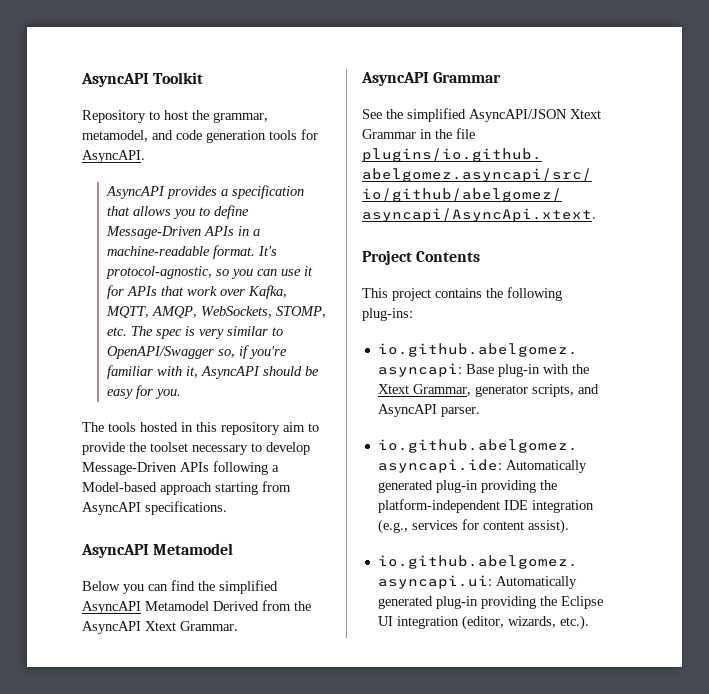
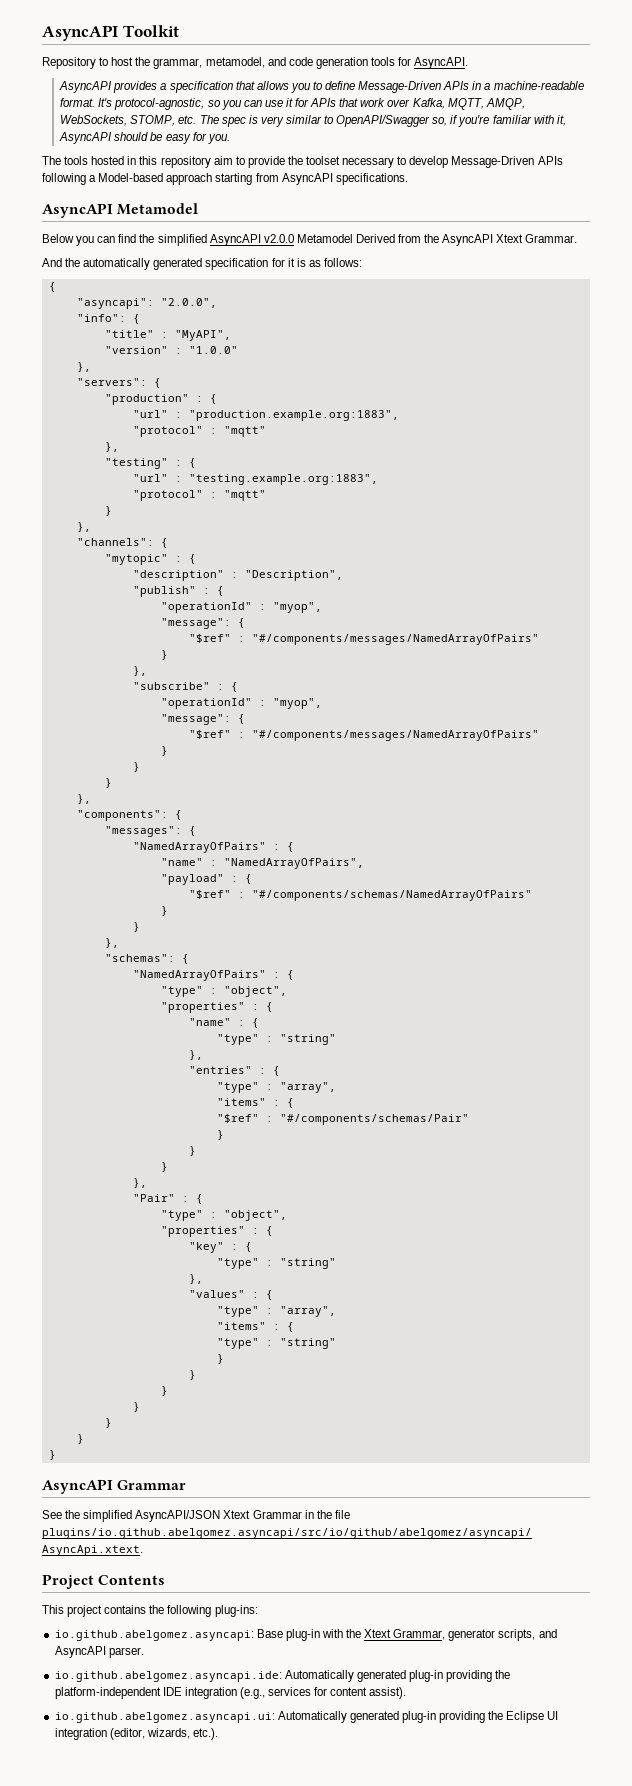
(141, 607) none -> [263,234,294,243] v2.0.0
(238, 626) none -> [42,258,362,270] [48,282,56,292] [76,298,217,309] [76,314,140,324] [104,330,231,341] [104,346,238,354] [76,362,91,372] [76,378,161,388] [104,394,217,405] [132,410,399,421] [132,426,266,437] [104,442,119,452] [104,458,196,469] [132,474,378,485] [132,490,266,501] [104,506,112,516] [76,522,91,532] [76,538,168,548] [104,554,196,565] [132,570,343,581] [132,586,224,597] [160,602,322,613] [160,618,245,629] [188,634,539,645] [160,650,168,660] [132,666,147,676] [132,682,238,692] [160,698,322,709] [160,714,245,725] [188,730,539,741] [160,746,168,756] [132,762,140,772] [104,778,112,788] [76,794,91,804] [76,810,182,821] [104,826,196,837] [132,842,294,853] [160,858,364,869] [160,874,252,885] [188,890,532,901] [160,906,168,916] [132,922,140,932] [104,938,119,948] [104,954,189,964] [132,970,294,981] [160,986,287,997] [160,1002,273,1013] [188,1018,259,1028] [216,1034,336,1045] [188,1050,203,1060] [188,1066,280,1076] [216,1082,336,1093] [216,1098,294,1108] [216,1114,469,1125] [216,1130,224,1140] [188,1146,196,1156] [160,1162,168,1172] [132,1178,147,1188] [132,1194,203,1204] [160,1210,287,1221] [160,1226,273,1237] [188,1242,252,1253] [216,1258,336,1269] [188,1274,203,1284] [188,1290,273,1300] [216,1306,336,1317] [216,1322,294,1332] [216,1338,336,1349] [216,1354,224,1364] [188,1370,196,1380] [160,1386,168,1396] [132,1402,140,1412] [104,1418,112,1428] [76,1434,84,1444] [48,1450,56,1460] // And the automatically generated specification for it is as follows: // { // "asyncapi": "2.0.0", // "info": { // "title" : "MyAPI", // "version" : "1.0.0" // }, // "servers": { // "production" : { // "url" : "production.example.org:1883", // "protocol" : "mqtt" // }, // "testing" : { // "url" : "testing.example.org:1883", // "protocol" : "mqtt" // } // }, // "channels": { // "mytopic" : { // "description" : "Description", // "publish" : { // "operationId" : "myop", // "message": { // "$ref" : "#/components/messages/NamedArrayOfPairs" // } // }, // "subscribe" : { // "operationId" : "myop", // "message": { // "$ref" : "#/components/messages/NamedArrayOfPairs" // } // } // } // }, // "components": { // "messages": { // "NamedArrayOfPairs" : { // "name" : "NamedArrayOfPairs", // "payload" : { // "$ref" : "#/components/schemas/NamedArrayOfPairs" // } // } // }, // "schemas": { // "NamedArrayOfPairs" : { // "type" : "object", // "properties" : { // "name" : { // "type" : "string" // }, // "entries" : { // "type" : "array", // "items" : { // "$ref" : "#/components/schemas/Pair" // } // } // } // }, // "Pair" : { // "type" : "object", // "properties" : { // "key" : { // "type" : "string" // }, // "values" : { // "type" : "array", // "items" : { // "type" : "string" // } // } // } // } // } // } // }

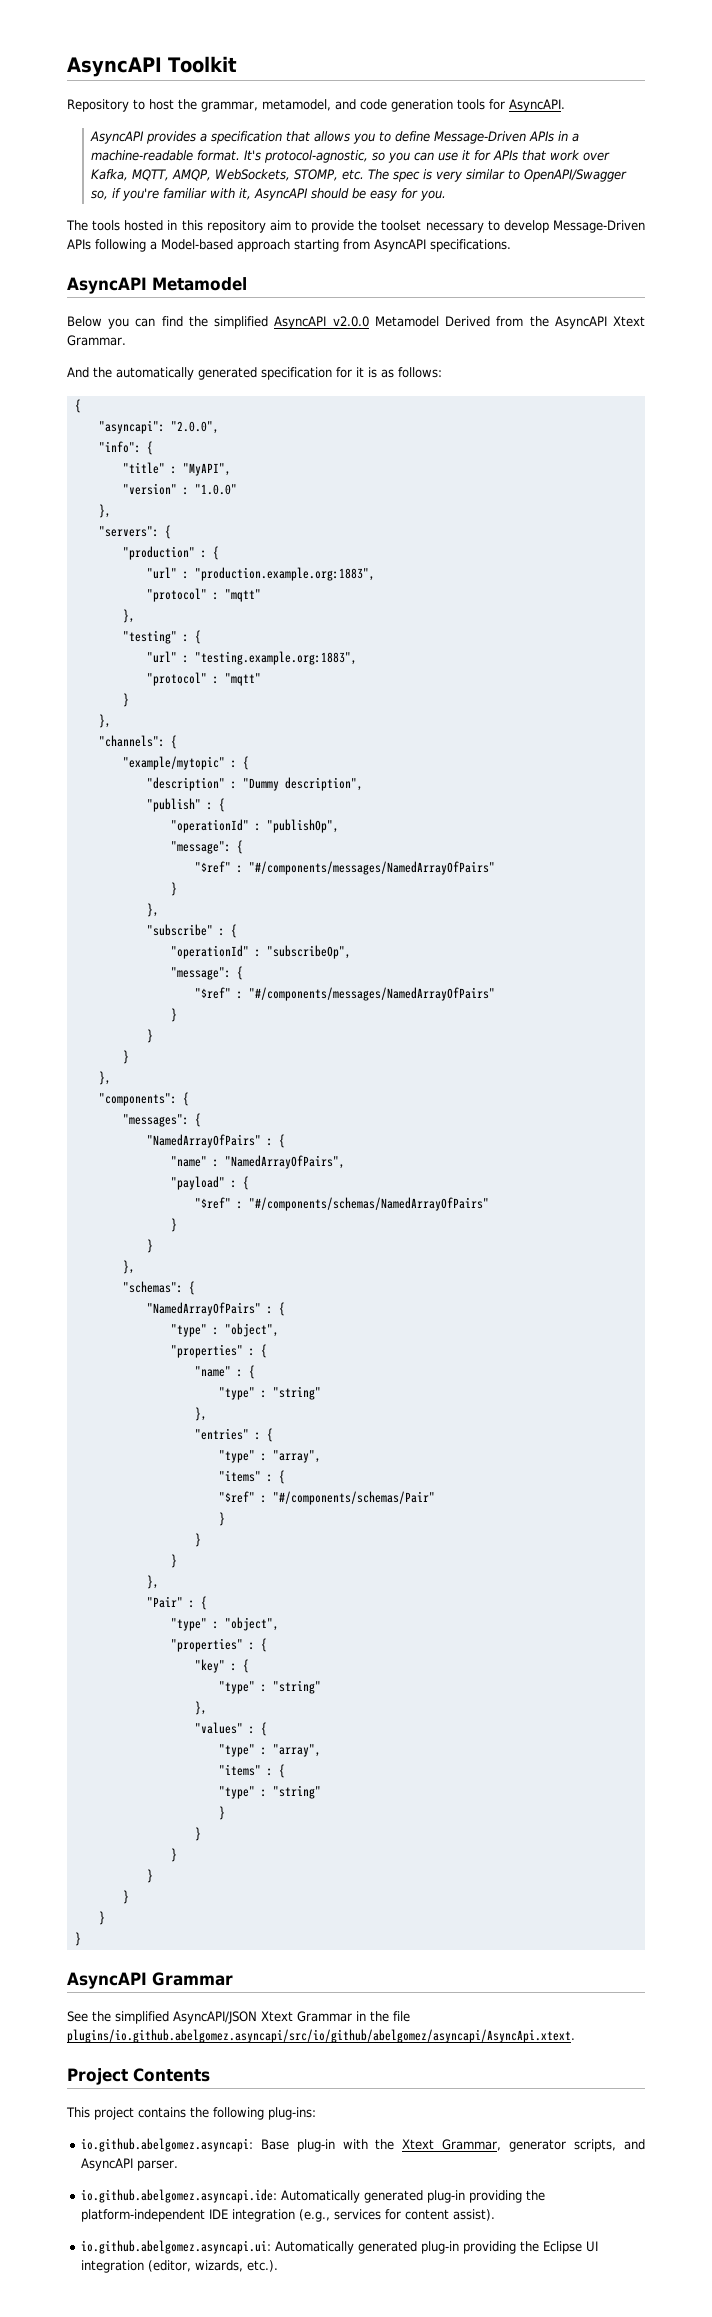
[104,554,168,565] "mytopic" -> [122,756,225,770] "example/mytopic"
[244,570,343,581] "Description", -> [242,777,363,791] "Dummy description",
[272,602,322,613] "myop", -> [266,819,339,833] "publishOp",
[272,698,322,709] "myop", -> [266,945,351,959] "subscribeOp",

